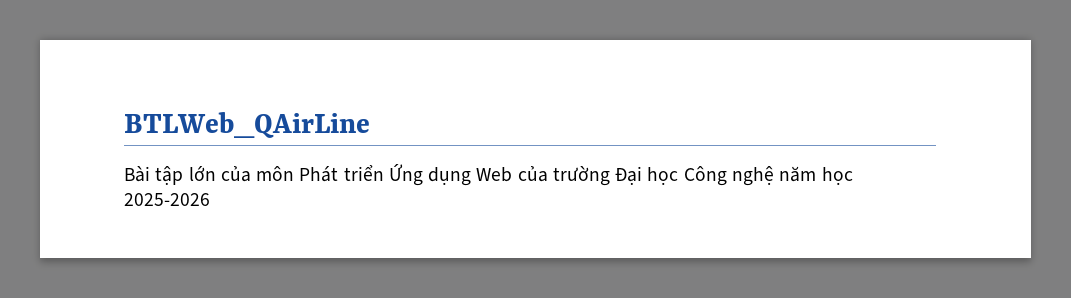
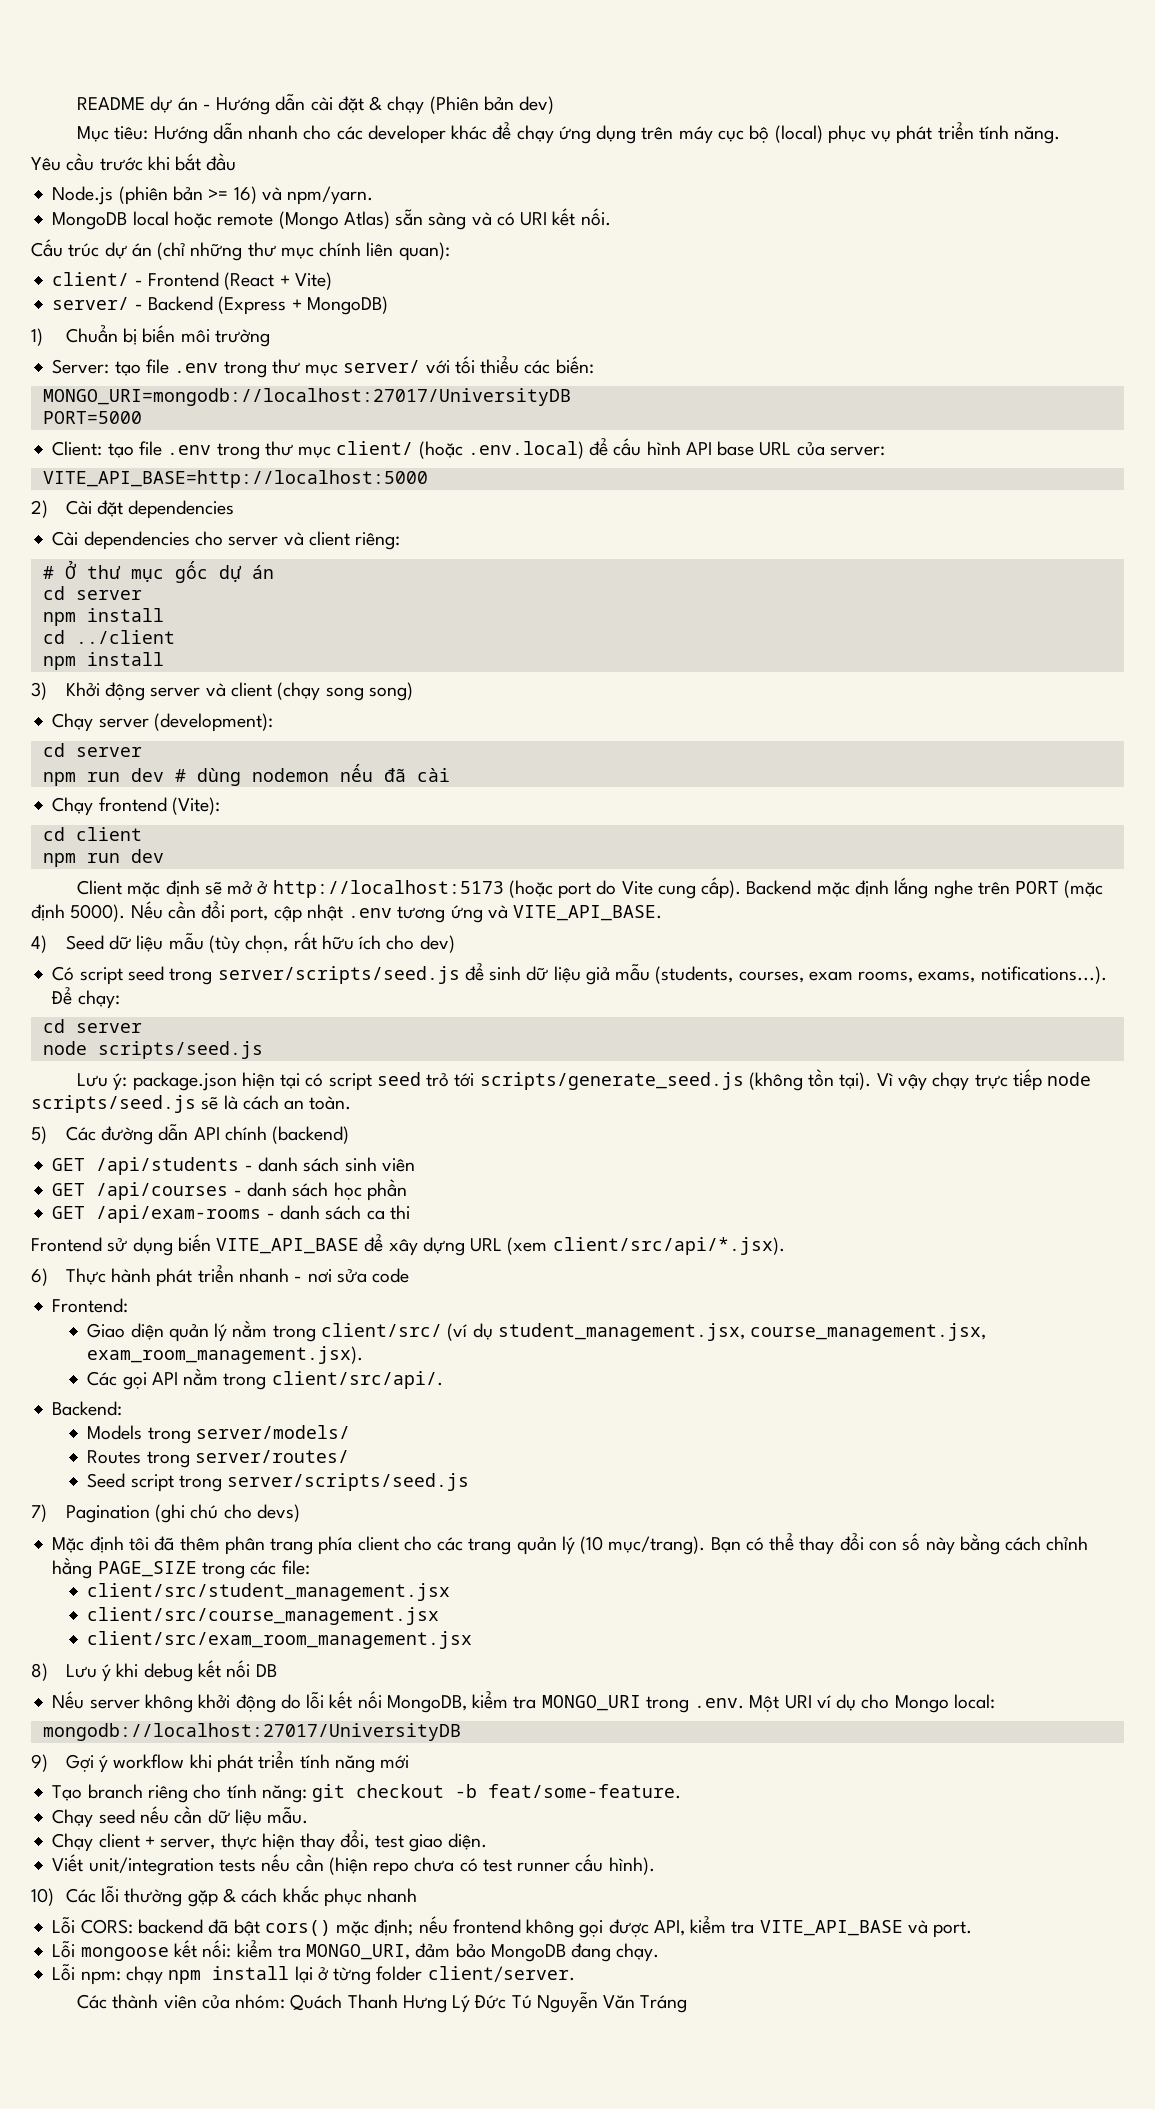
[124,112,370,138] [124,164,853,186] [124,193,210,206] BTLWeb_QAirLine // Bài tập lớn của môn Phát triển Ứng dụng Web của trường Đại học Công nghệ năm học 2025-2026 -> [77,94,555,115] [77,122,1061,144] [31,153,237,171] [52,186,374,205] [52,208,611,230] [31,239,450,261] [52,272,332,290] [52,296,388,315] [31,325,270,347] [52,356,594,378] [42,388,571,406] [42,411,142,424] [52,438,885,460] [42,470,428,488] [31,500,235,519] [52,531,401,550] [42,560,274,583] [42,586,142,600] [42,608,164,626] [42,630,175,644] [42,652,164,670] [31,682,413,701] [52,713,273,732] [42,743,142,757] [42,764,450,786] [52,797,220,816] [42,827,142,841] [42,849,164,867] [77,877,1104,899] [31,901,663,923] [31,932,455,954] [52,963,1107,985] [51,987,120,1009] [42,1019,142,1033] [42,1041,263,1059] [77,1069,1092,1091] [31,1095,352,1113] [31,1124,350,1145] [52,1157,415,1175] [52,1179,407,1201] [52,1205,410,1223] [31,1234,785,1256] [31,1265,410,1287] [52,1298,129,1313] [87,1320,987,1342] [87,1346,364,1364] [87,1368,443,1390] [52,1401,123,1416] [87,1425,350,1444] [87,1450,349,1468] [87,1473,470,1492] [31,1504,300,1523] [52,1533,1089,1555] [52,1557,310,1579] [87,1583,451,1601] [87,1607,440,1625] [87,1631,473,1649] [31,1660,277,1682] [52,1691,996,1713] [42,1723,461,1741] [31,1751,410,1773] [52,1784,682,1803] [52,1806,309,1828] [52,1830,488,1852] [52,1854,655,1876] [31,1885,418,1907] [52,1916,973,1938] [52,1940,660,1962] [52,1964,575,1985] [77,1992,688,2013] README dự án - Hướng dẫn cài đặt & chạy (Phiên bản dev) // Mục tiêu: Hướng dẫn nhanh cho các developer khác để chạy ứng dụng trên máy cục bộ (local) phục vụ phát triển tính năng. // Yêu cầu trước khi bắt đầu // Node.js (phiên bản >= 16) và npm/yarn. // MongoDB local hoặc remote (Mongo Atlas) sẵn sàng và có URI kết nối. // Cấu trúc dự án (chỉ những thư mục chính liên quan): // client/ - Frontend (React + Vite) // server/ - Backend (Express + MongoDB) // 1) Chuẩn bị biến môi trường // Server: tạo file .env trong thư mục server/ với tối thiểu các biến: // MONGO_URI=mongodb://localhost:27017/UniversityDB // PORT=5000 // Client: tạo file .env trong thư mục client/ (hoặc .env.local) để cấu hình API base URL của server: // VITE_API_BASE=http://localhost:5000 // 2) Cài đặt dependencies // Cài dependencies cho server và client riêng: // # Ở thư mục gốc dự án // cd server // npm install // cd ../client // npm install // 3) Khởi động server và client (chạy song song) // Chạy server (development): // cd server // npm run dev # dùng nodemon nếu đã cài // Chạy frontend (Vite): // cd client // npm run dev // Client mặc định sẽ mở ở http://localhost:5173 (hoặc port do Vite cung cấp). Backend mặc định lắng nghe trên PORT (mặc định 5000). Nếu cần đổi port, cập nhật .env tương ứng và VITE_API_BASE. // 4) Seed dữ liệu mẫu (tùy chọn, rất hữu ích cho dev) // Có script seed trong server/scripts/seed.js để sinh dữ liệu giả mẫu (students, courses, exam rooms, exams, notifications...). Để chạy: // cd server // node scripts/seed.js // Lưu ý: package.json hiện tại có script seed trỏ tới scripts/generate_seed.js (không tồn tại). Vì vậy chạy trực tiếp node scripts/seed.js sẽ là cách an toàn. // 5) Các đường dẫn API chính (backend) // GET /api/students - danh sách sinh viên // GET /api/courses - danh sách học phần // GET /api/exam-rooms - danh sách ca thi // Frontend sử dụng biến VITE_API_BASE để xây dựng URL (xem client/src/api/*.jsx). // 6) Thực hành phát triển nhanh - nơi sửa code // Frontend: // Giao diện quản lý nằm trong client/src/ (ví dụ student_management.jsx, course_management.jsx, exam_room_management.jsx). // Các gọi API nằm trong client/src/api/. // Backend: // Models trong server/models/ // Routes trong server/routes/ // Seed script trong server/scripts/seed.js // 7) Pagination (ghi chú cho devs) // Mặc định tôi đã thêm phân trang phía client cho các trang quản lý (10 mục/trang). Bạn có thể thay đổi con số này bằng cách chỉnh hằng PAGE_SIZE trong các file: // client/src/student_management.jsx // client/src/course_management.jsx // client/src/exam_room_management.jsx // 8) Lưu ý khi debug kết nối DB // Nếu server không khởi động do lỗi kết nối MongoDB, kiểm tra MONGO_URI trong .env. Một URI ví dụ cho Mongo local: // mongodb://localhost:27017/UniversityDB // 9) Gợi ý workflow khi phát triển tính năng mới // Tạo branch riêng cho tính năng: git checkout -b feat/some-feature. // Chạy seed nếu cần dữ liệu mẫu. // Chạy client + server, thực hiện thay đổi, test giao diện. // Viết unit/integration tests nếu cần (hiện repo chưa có test runner cấu hình). // 10) Các lỗi thường gặp & cách khắc phục nhanh // Lỗi CORS: backend đã bật cors() mặc định; nếu frontend không gọi được API, kiểm tra VITE_API_BASE và port. // Lỗi mongoose kết nối: kiểm tra MONGO_URI, đảm bảo MongoDB đang chạy. // Lỗi npm: chạy npm install lại ở từng folder client/server. // Các thành viên của nhóm: Quách Thanh Hưng Lý Đức Tú Nguyễn Văn Tráng

